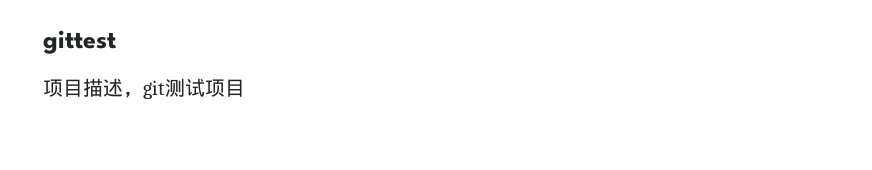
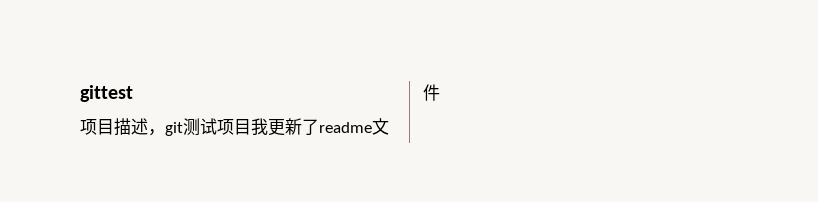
(245, 88) none -> [251,118,389,136] [423,84,440,101] 我更新了readme文件

